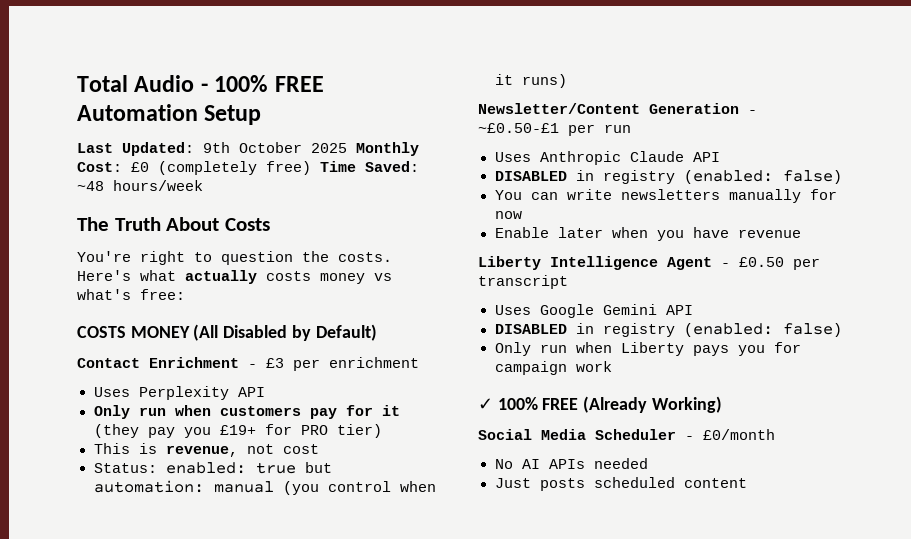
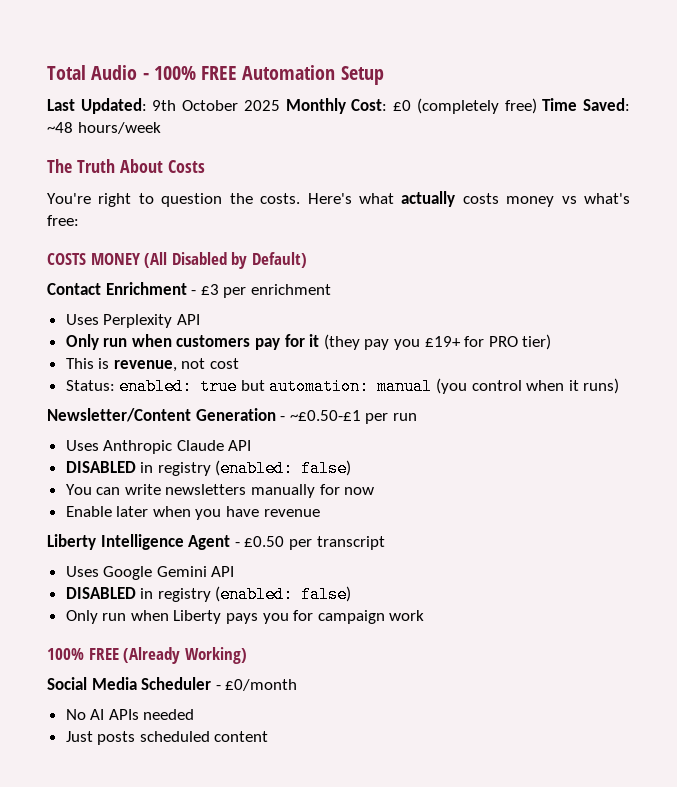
[478,398,493,410] ✓ -> (425, 615) none

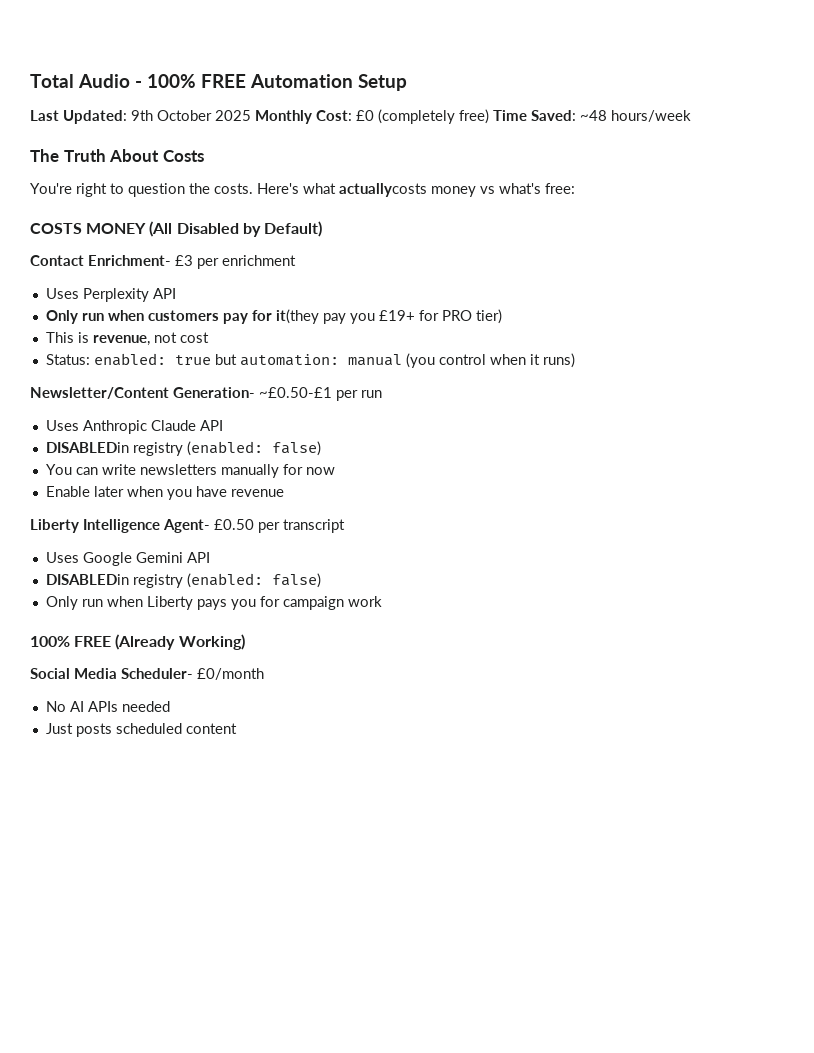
[401,191,499,207] actually costs -> [339,183,427,197] actuallycosts
[105,282,197,295] Enrichment - -> [88,255,171,266] Enrichment-
[309,334,360,350] it (they -> [275,309,319,324] it(they
[195,408,286,421] Generation - -> [173,387,255,398] Generation-
[65,461,154,473] DISABLED in -> [45,442,129,453] DISABLEDin
[188,535,240,550] Agent - -> [163,519,210,533] Agent-
[65,587,154,599] DISABLED in -> [45,574,129,585] DISABLEDin
[141,677,221,690] Scheduler - -> [121,668,193,679] Scheduler-

